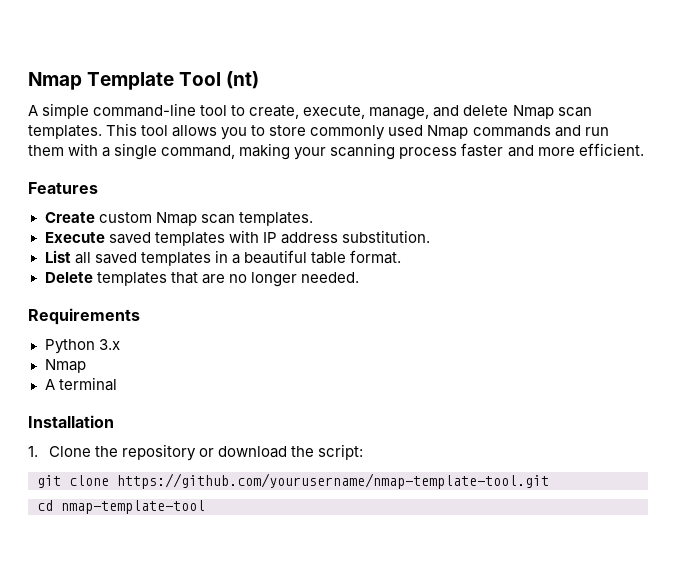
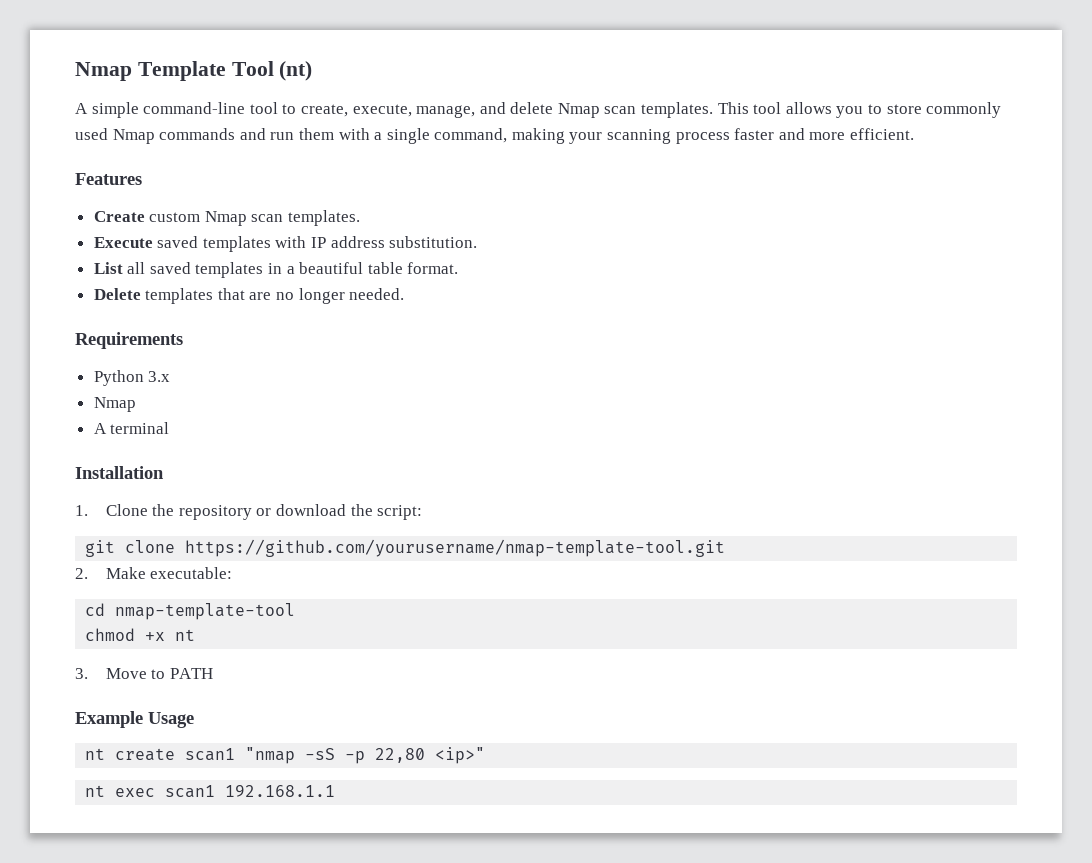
(549, 481) none -> [75,567,233,579] // 2. Make executable:
(205, 507) none -> [85,628,196,641] [75,668,213,679] [75,711,194,728] [85,747,486,764] [85,785,336,798] // chmod +x nt // 3. Move to PATH // Example Usage // nt create scan1 "nmap -sS -p 22,80 <ip>" // nt exec scan1 192.168.1.1

